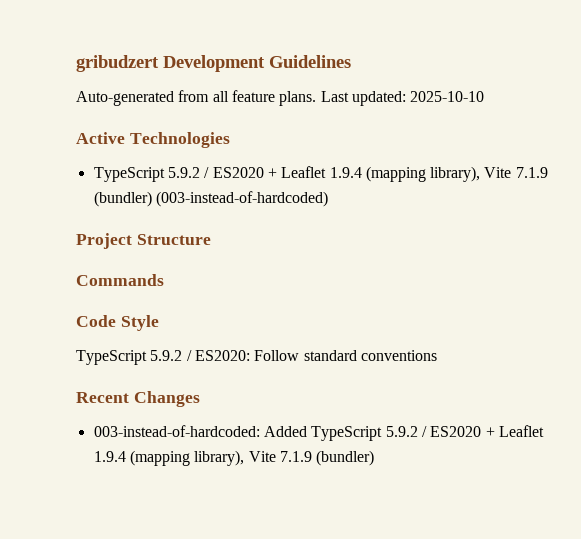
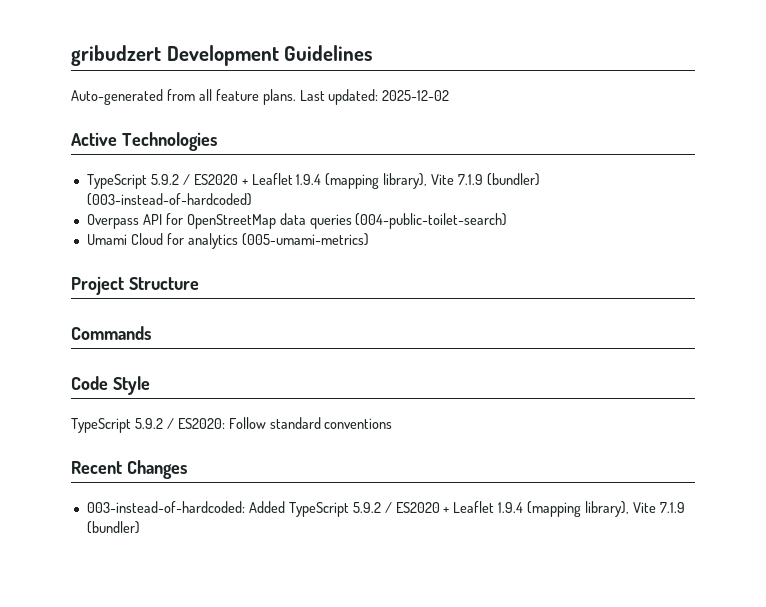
[410,91,485,102] 2025-10-10 -> [382,90,450,101] 2025-12-02
(328, 199) none -> [86,213,508,229] [86,233,369,249] // Overpass API for OpenStreetMap data queries (004-public-toilet-search) // Umami Cloud for analytics (005-umami-metrics)

